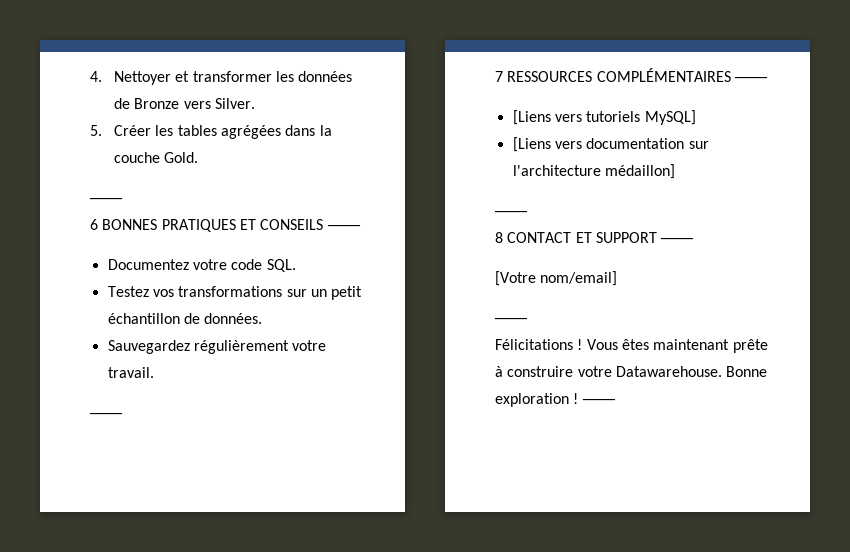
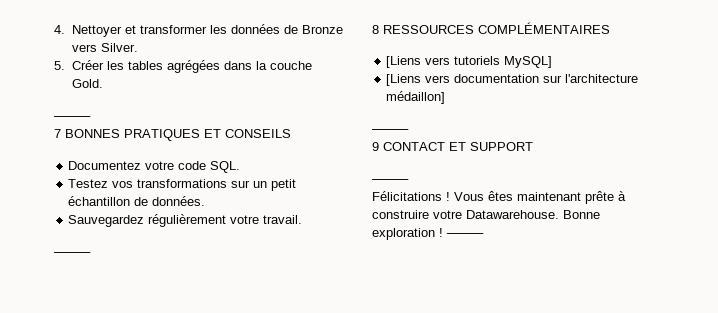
[90,219,98,230] 6 -> [54,129,61,138] 7
[326,225,361,230] ──── -> (291, 133) none
[495,71,503,82] 7 -> [372,25,379,34] 8
[733,77,768,82] ──── -> (610, 28) none
[495,232,503,243] 8 -> [372,142,379,151] 9
[660,238,695,243] [495,271,618,286] ──── // [Votre nom/email] -> (533, 146) none

